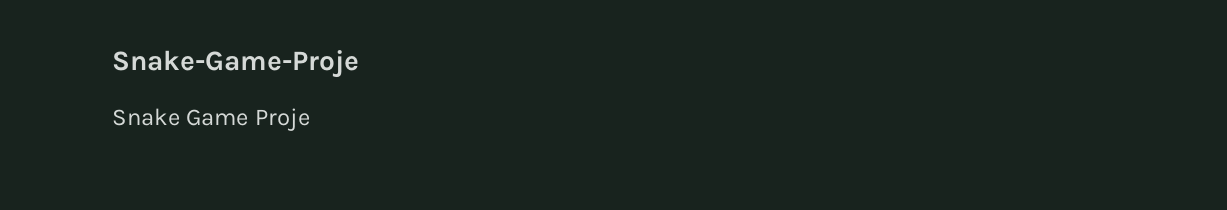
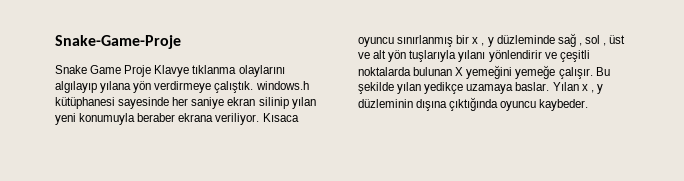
(310, 119) none -> [154,65,285,77] [55,81,309,93] [55,97,316,109] [55,113,299,125] [358,33,626,47] [358,50,590,62] [358,65,610,79] [358,82,603,94] [358,97,589,111] Klavye tıklanma olaylarını algılayıp yılana yön verdirmeye çalıştık. windows.h kütüphanesi sayesinde her saniye ekran silinip yılan yeni konumuyla beraber ekrana veriliyor. Kısaca oyuncu sınırlanmış bir x , y düzleminde sağ , sol , üst ve alt yön tuşlarıyla yılanı yönlendirir ve çeşitli noktalarda bulunan X yemeğini yemeğe çalışır. Bu şekilde yılan yedikçe uzamaya baslar. Yılan x , y düzleminin dışına çıktığında oyuncu kaybeder.

